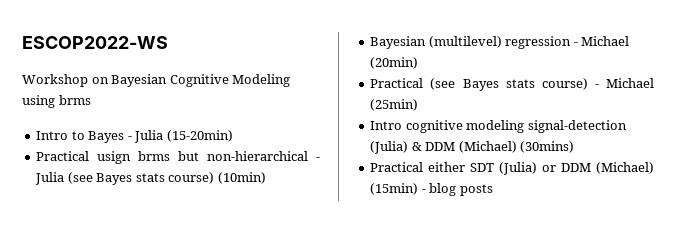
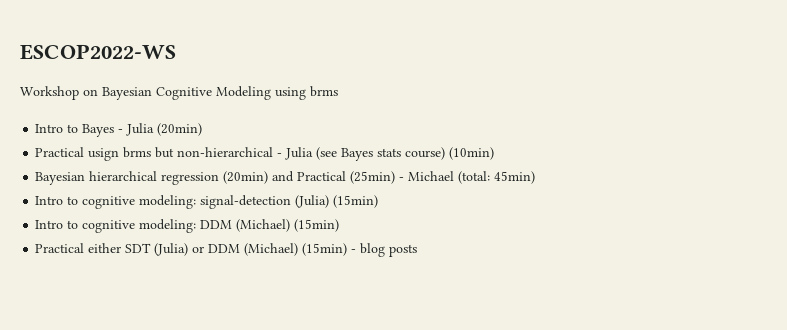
[166,130,233,142] (15-20min) -> [157,123,203,136] (20min)
[428,36,630,49] [370,57,419,69] [370,78,654,91] [370,99,419,111] [370,120,627,133] [370,141,575,154] (multilevel) regression - Michael (20min) // Practical (see Bayes stats course) - Michael (25min) // Intro cognitive modeling signal-detection (Julia) & DDM (Michael) (30mins) -> [89,171,536,185] [35,195,379,209] [35,219,340,233] hierarchical regression (20min) and Practical (25min) - Michael (total: 45min) // Intro to cognitive modeling: signal-detection (Julia) (15min) // Intro to cognitive modeling: DDM (Michael) (15min)

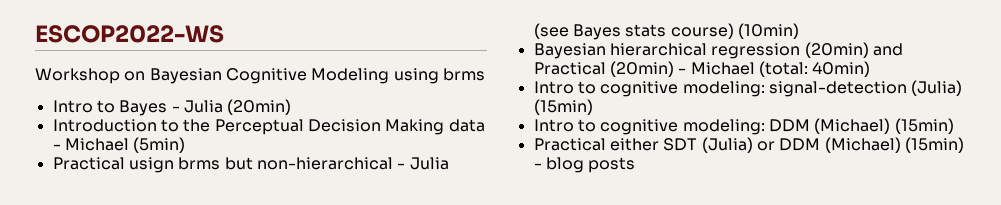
(203, 129) none -> [52,119,485,135] [52,137,186,153] // Introduction to the Perceptual Decision Making data - Michael (5min)
[350,171,396,184] (25min) -> [609,61,674,77] (20min)
[494,171,536,184] 45min) -> [812,61,871,77] 40min)

